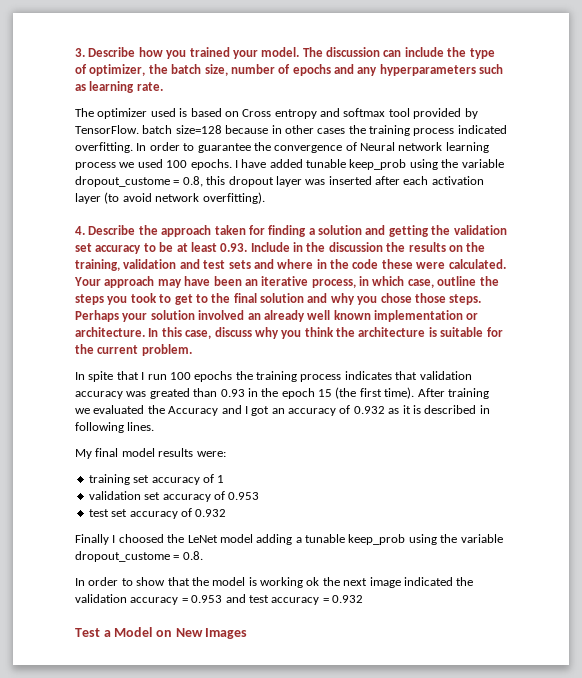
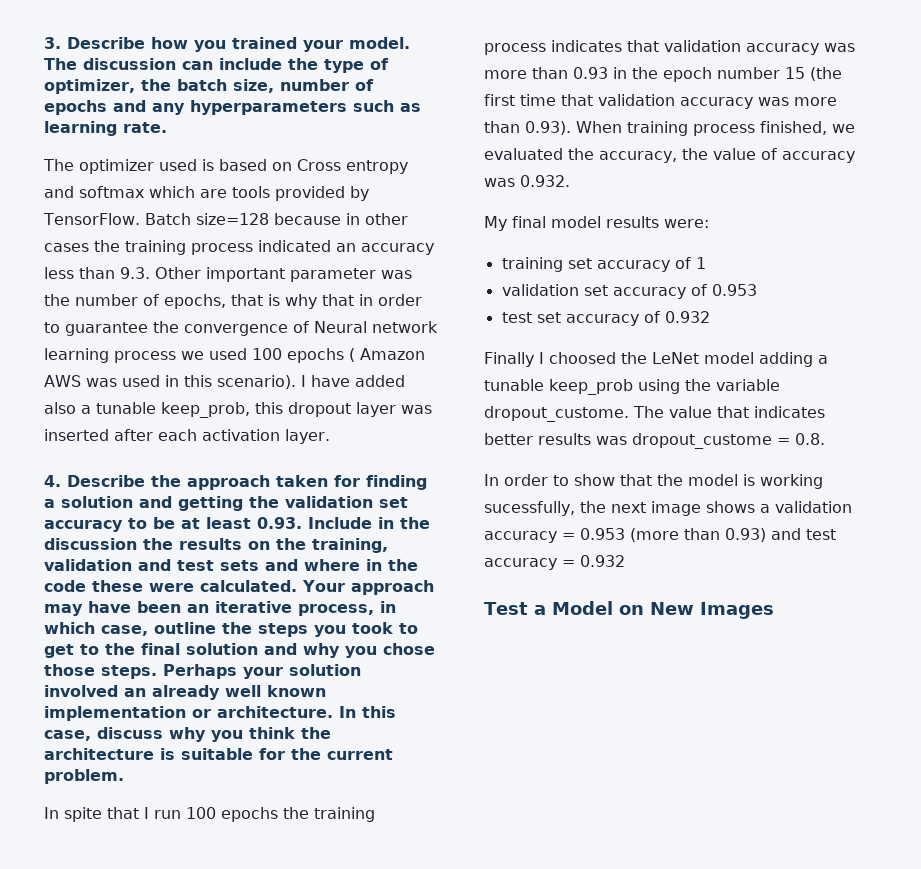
[388,108,410,117] tool -> [149,186,270,198] which are tools
[142,125,173,134] batch -> [144,213,191,225] Batch
[75,142,147,153] overfitting. In -> [336,243,434,255] [44,267,412,282] [44,294,373,309] an accuracy less than 9.3. Other important parameter was the number of epochs, that is why that in
[190,159,504,170] [75,176,203,187] epochs. I have added tunable keep_prob using the variable dropout_custome = 0.8, -> [287,348,425,363] [44,375,405,389] [44,402,250,418] epochs ( Amazon AWS was used in this scenario). I have added also a tunable keep_prob,
[75,192,265,204] layer (to avoid network overfitting). -> [285,429,330,444] layer.
[149,388,190,399] greated -> [484,70,527,79] more
(315, 393) none -> [717,67,780,79] number
[384,387,489,399] [75,405,490,416] [75,422,155,433] time). After training we evaluated the Accuracy and I got an accuracy of 0.932 as it is described in following lines. -> [520,94,837,109] [484,121,855,136] [484,148,855,163] [484,175,570,187] time that validation accuracy was more than 0.93). When training process finished, we evaluated the accuracy, the value of accuracy was 0.932.
(503, 538) none -> [484,406,825,422] [484,433,627,445] dropout_custome. The value that indicates better results was
[306,577,320,586] ok -> [484,501,575,516] sucessfully,
[403,577,474,586] indicated the -> [706,501,770,513] shows a
(223, 599) none -> [630,528,766,542] (more than 0.93)

